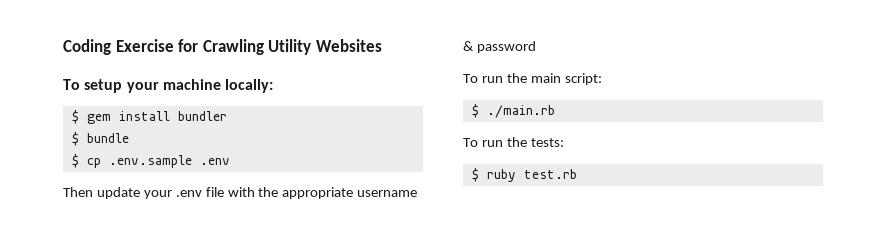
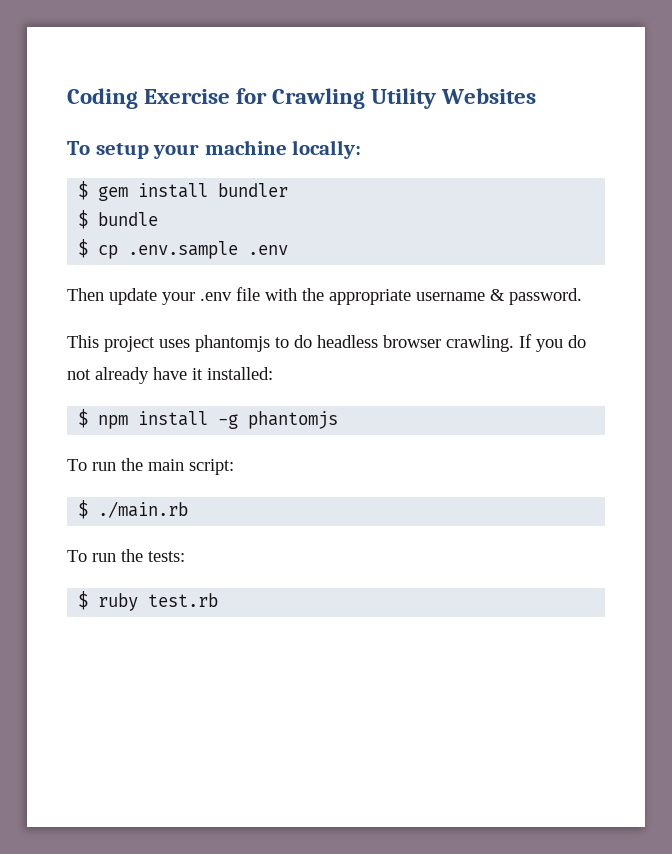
[476,41,536,53] password -> [509,288,582,305] [67,334,586,352] [67,367,273,384] [78,409,339,429] password. // This project uses phantomjs to do headless browser crawling. If you do not already have it installed: // $ npm install -g phantomjs

